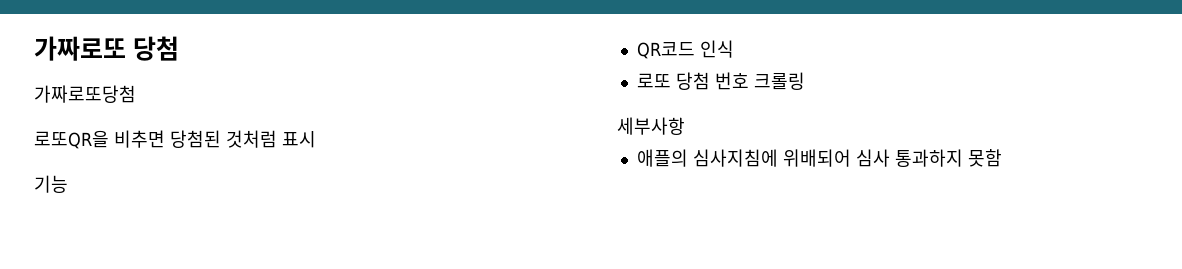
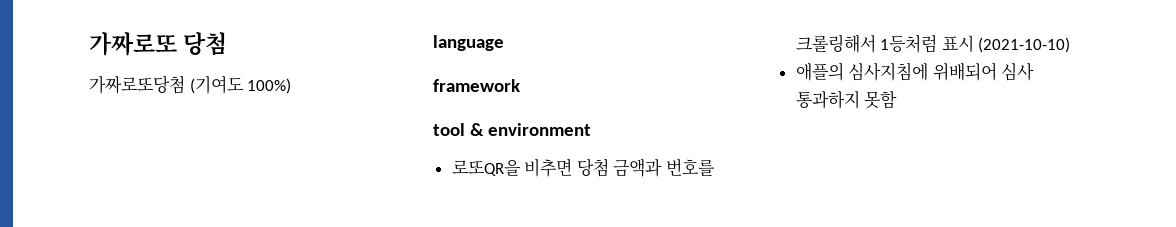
[34,130,316,149] [34,175,68,193] [636,40,734,59] [636,72,805,90] [617,117,685,135] // 로또QR을 비추면 당첨된 것처럼 표시 // 기능 // QR코드 인식 // 로또 당첨 번호 크롤링 // 세부사항 -> [189,75,292,94] [433,35,504,51] [433,79,520,92] [433,123,591,136] [451,158,716,177] [795,34,1071,53] (기여도 100%) // language // framework // tool & environment // 로또QR을 비추면 당첨 금액과 번호를 크롤링해서 1등처럼 표시 (2021-10-10)

